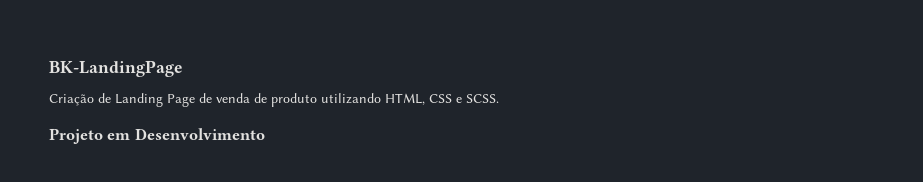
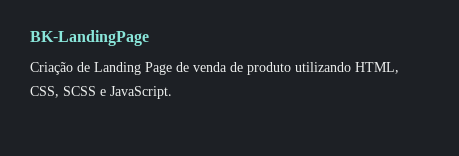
[429,94,499,103] [49,128,265,144] CSS e SCSS. // Projeto em Desenvolvimento -> [30,86,172,99] CSS, SCSS e JavaScript.

